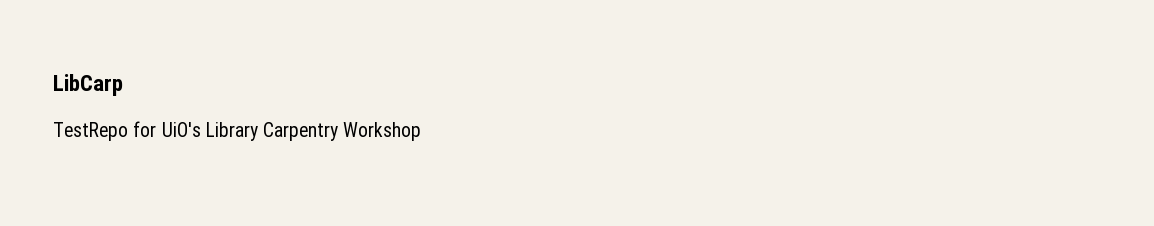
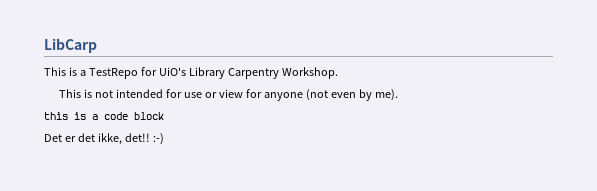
(123, 85) none -> [44,67,86,76] This is a
[343,122,422,141] Workshop -> [281,67,338,79] [59,89,398,101] [44,112,164,120] [44,133,164,145] Workshop. // This is not intended for use or view for anyone (not even by me). // this is a code block // Det er det ikke, det!! :-)

